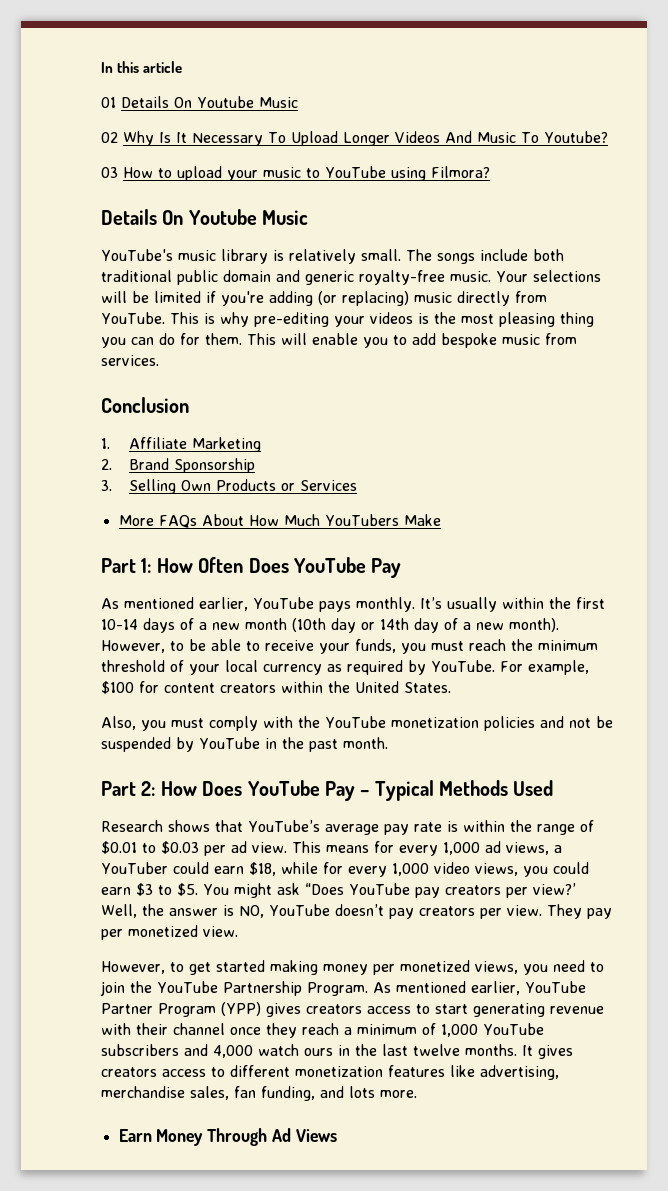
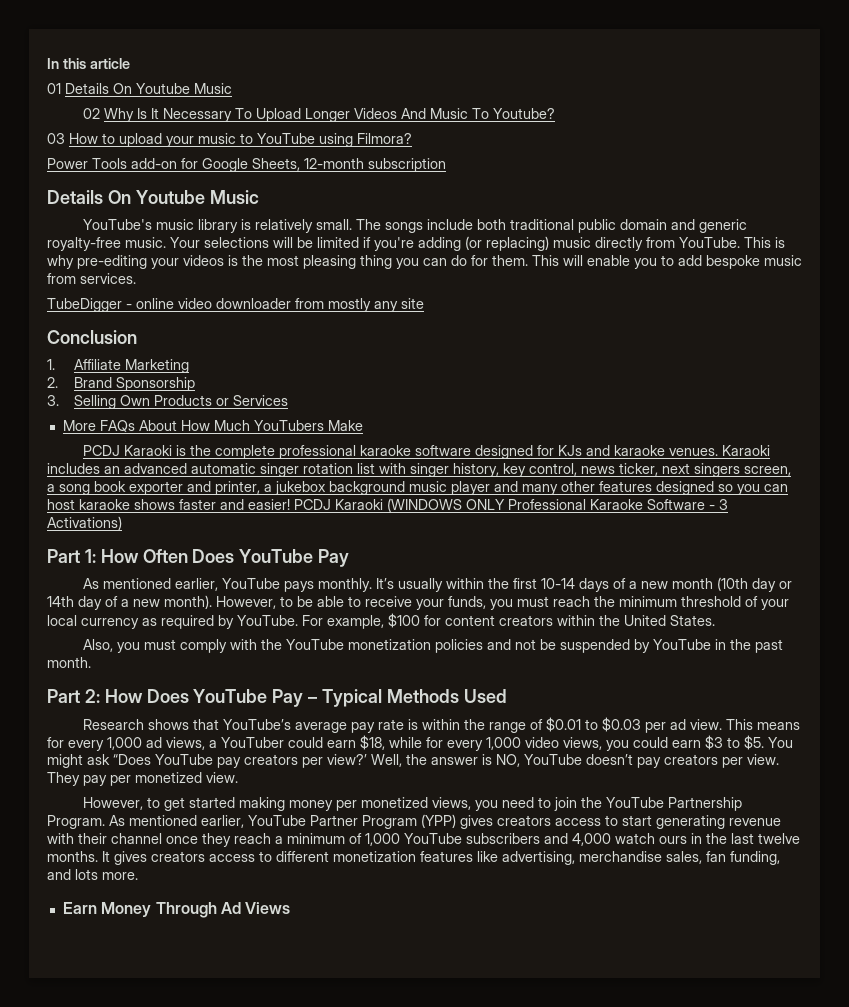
(490, 172) none -> [47,158,446,172] // Power Tools add-on for Google Sheets, 12-month subscription
(159, 360) none -> [47,298,424,312] // TubeDigger - online video downloader from mostly any site
(441, 520) none -> [82,445,770,459] [47,463,791,477] [47,481,788,495] [47,498,728,512] [47,516,122,530] // PCDJ Karaoki is the complete professional karaoke software designed for KJs and karaoke venues. Karaoki includes an advanced automatic singer rotation list with singer history, key control, news ticker, next singers screen, a song book exporter and printer, a jukebox background music player and many other features designed so you can host karaoke shows faster and easier! PCDJ Karaoki (WINDOWS ONLY Professional Karaoke Software - 3 Activations)

